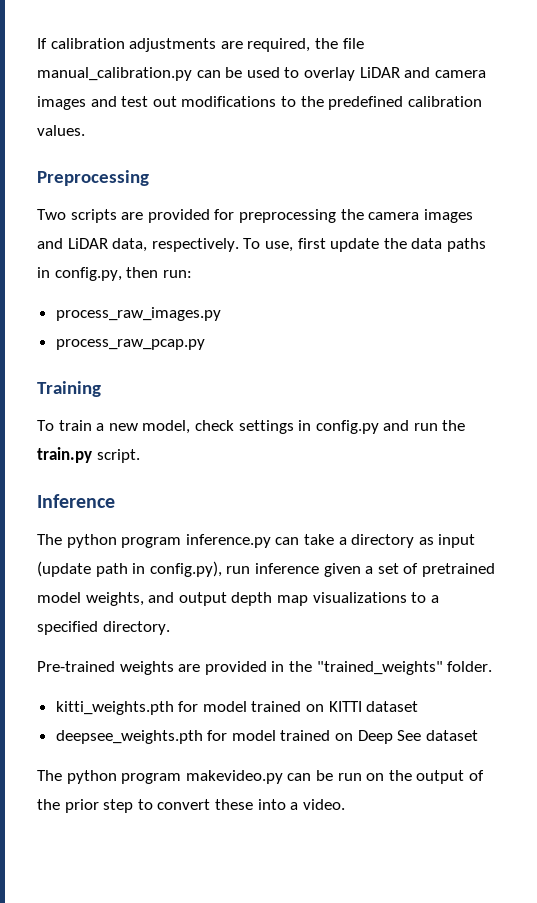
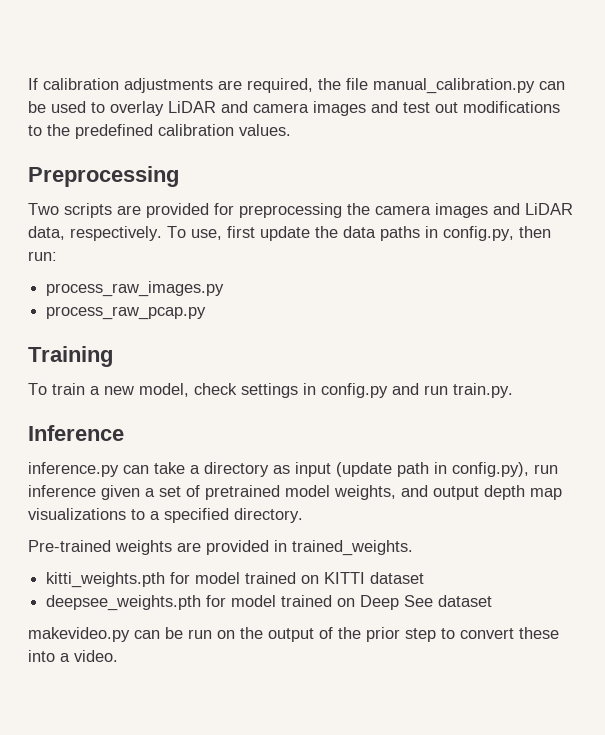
[442,420,466,431] [37,447,140,463] [37,494,115,508] [37,534,182,548] the train.py script. // Inference // The python program -> [453,383,513,398] [28,425,124,441] train.py. // Inference //
[288,661,493,675] the "trained_weights" folder. -> [292,540,413,556] trained_weights.
[37,770,182,784] The python program -> (493, 601) none

